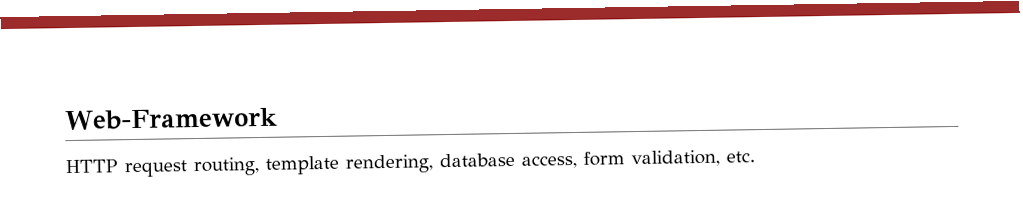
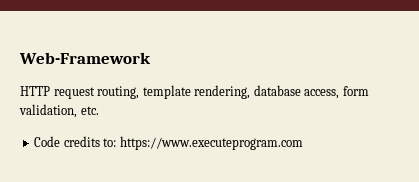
(755, 157) none -> [34,136,303,150] // Code credits to: https://www.executeprogram.com

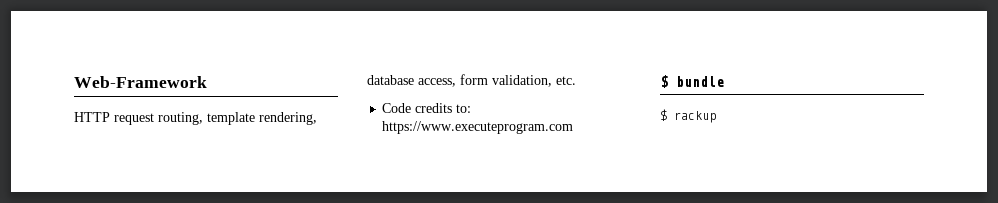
(303, 143) none -> [660,75,724,88] [660,109,716,123] // $ bundle // $ rackup

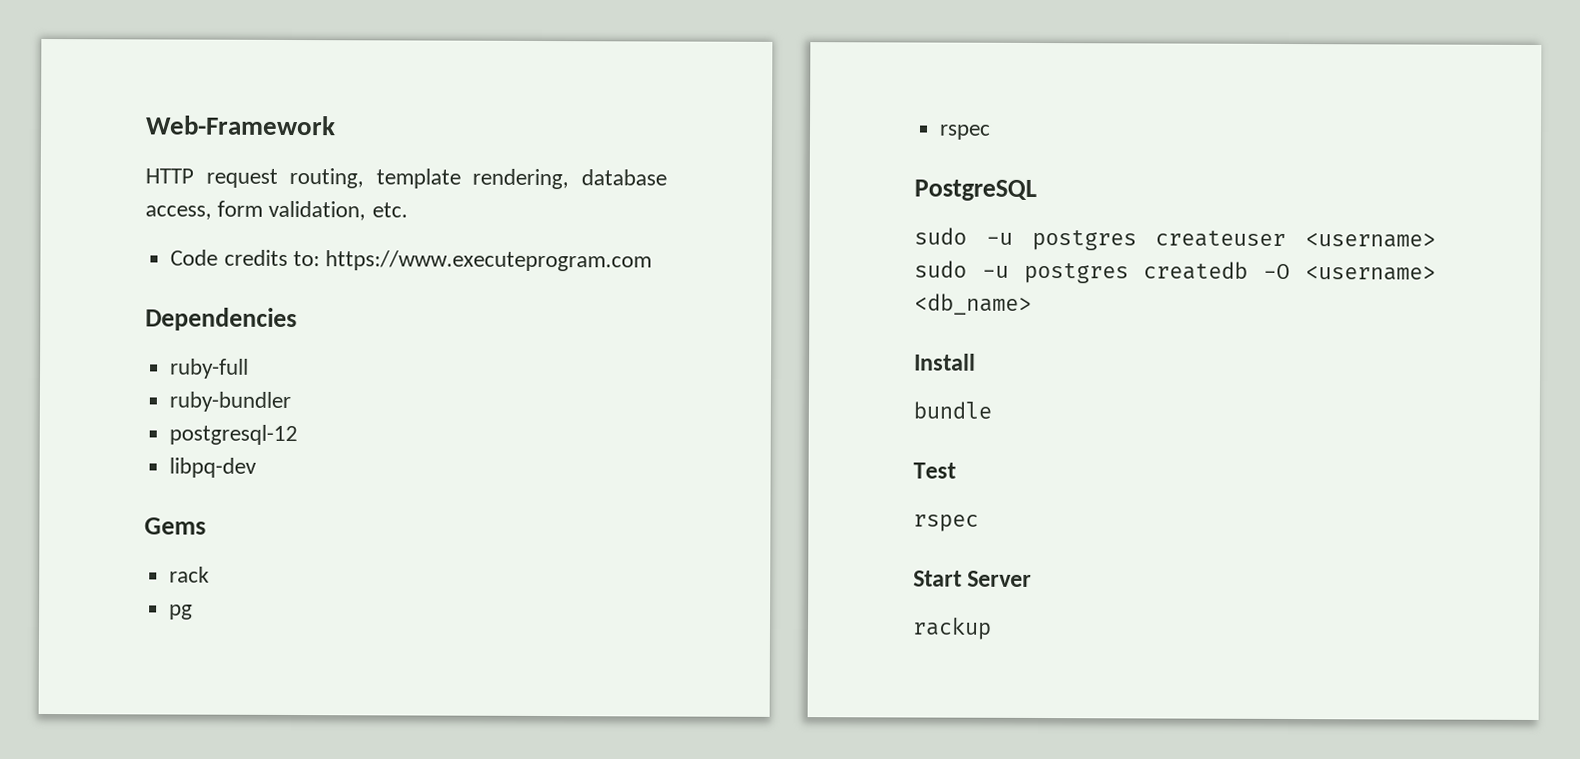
[660,75,724,88] [660,109,667,121] $ bundle // $ -> [145,307,297,332] [169,358,250,379] [169,391,292,413] [169,424,299,446] [169,457,258,478] [144,517,206,535] [169,566,211,583] [169,604,194,620] [939,124,992,140] [914,179,1037,201] [914,227,1436,251] [914,260,1436,284] [914,293,1032,315] [914,353,976,371] [913,401,992,419] [913,462,956,479] [913,514,979,532] [913,570,1033,587] Dependencies // ruby-full // ruby-bundler // postgresql-12 // libpq-dev // Gems // rack // pg // rspec // PostgreSQL // sudo -u postgres createuser <username> sudo -u postgres createdb -O <username> <db_name> // Install // bundle // Test // rspec // Start Server //

